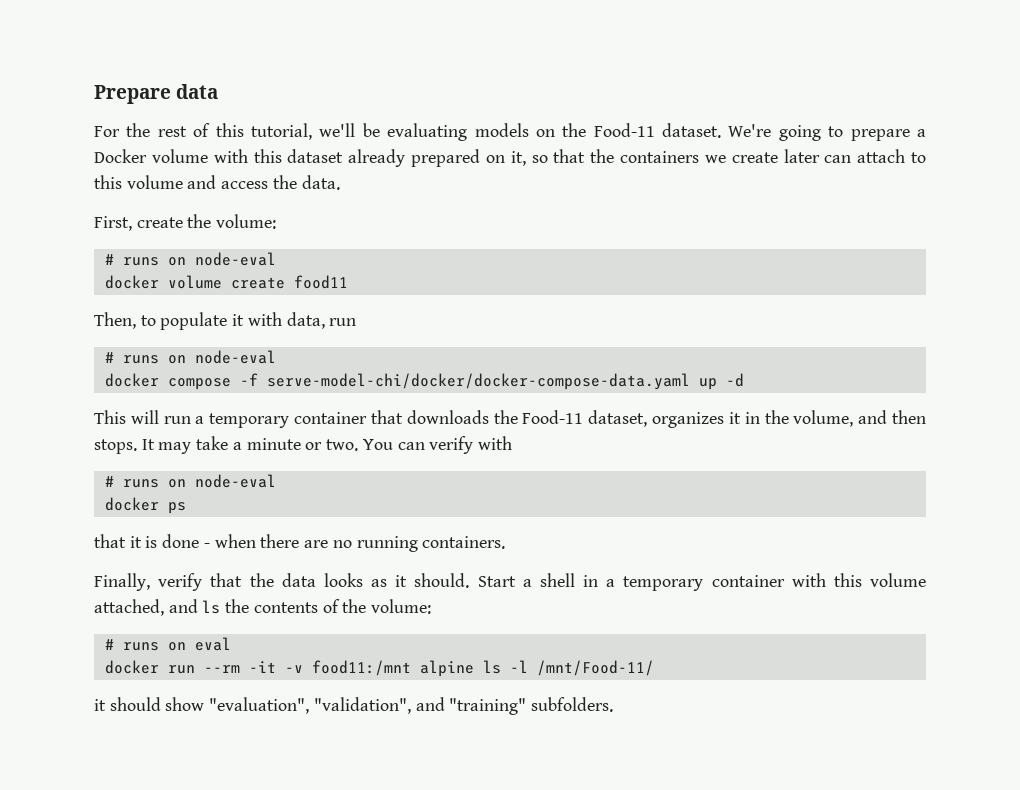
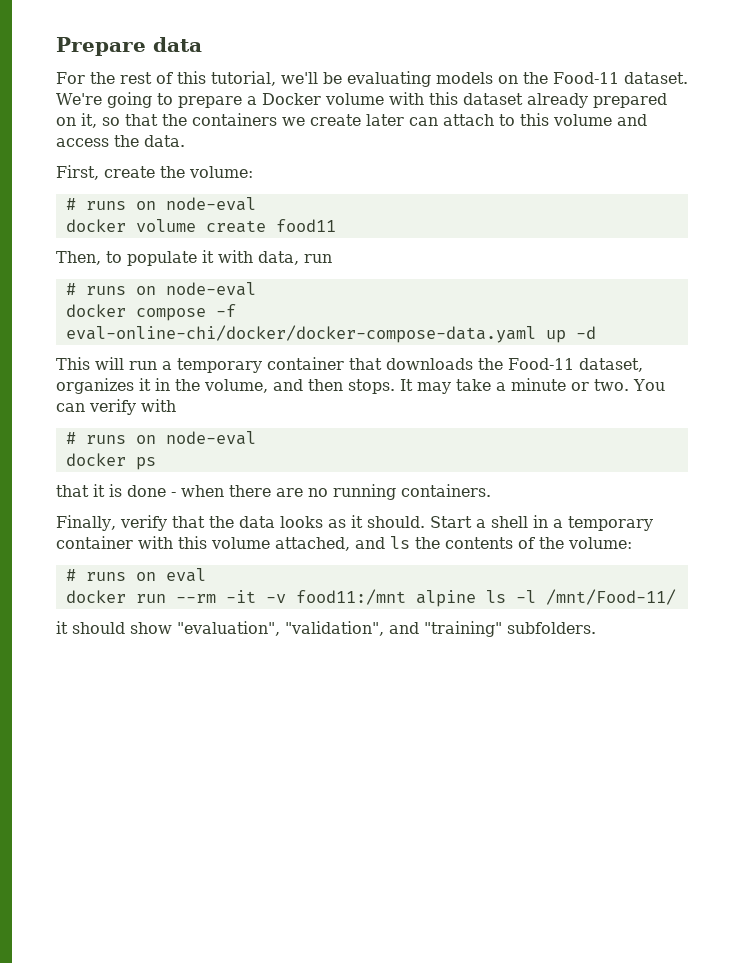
[266,373,690,390] serve-model-chi/docker/docker-compose-data.yaml -> [65,325,536,343] eval-online-chi/docker/docker-compose-data.yaml

